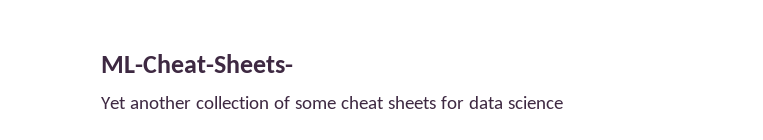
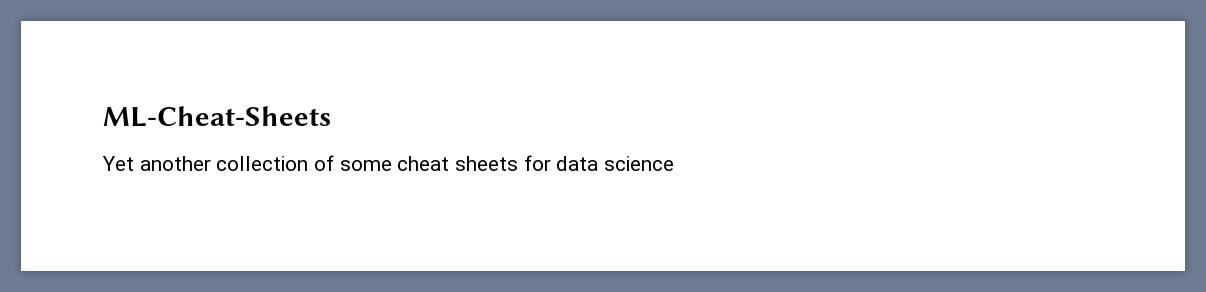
[101,54,293,73] ML-Cheat-Sheets- -> [103,106,331,127] ML-Cheat-Sheets

